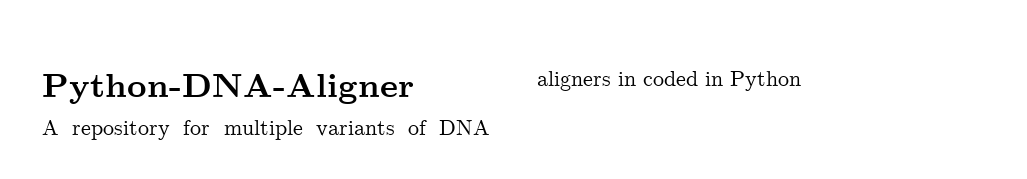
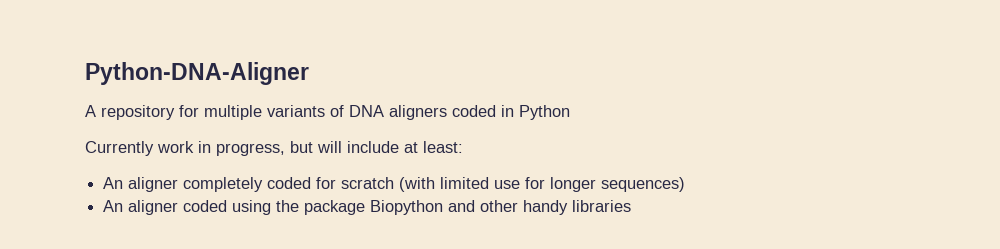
[618,72,636,86] in -> (447, 112) none
(801, 81) none -> [85,141,463,156] [103,177,686,192] [103,200,632,215] // Currently work in progress, but will include at least: // An aligner completely coded for scratch (with limited use for longer sequences) // An aligner coded using the package Biopython and other handy libraries

